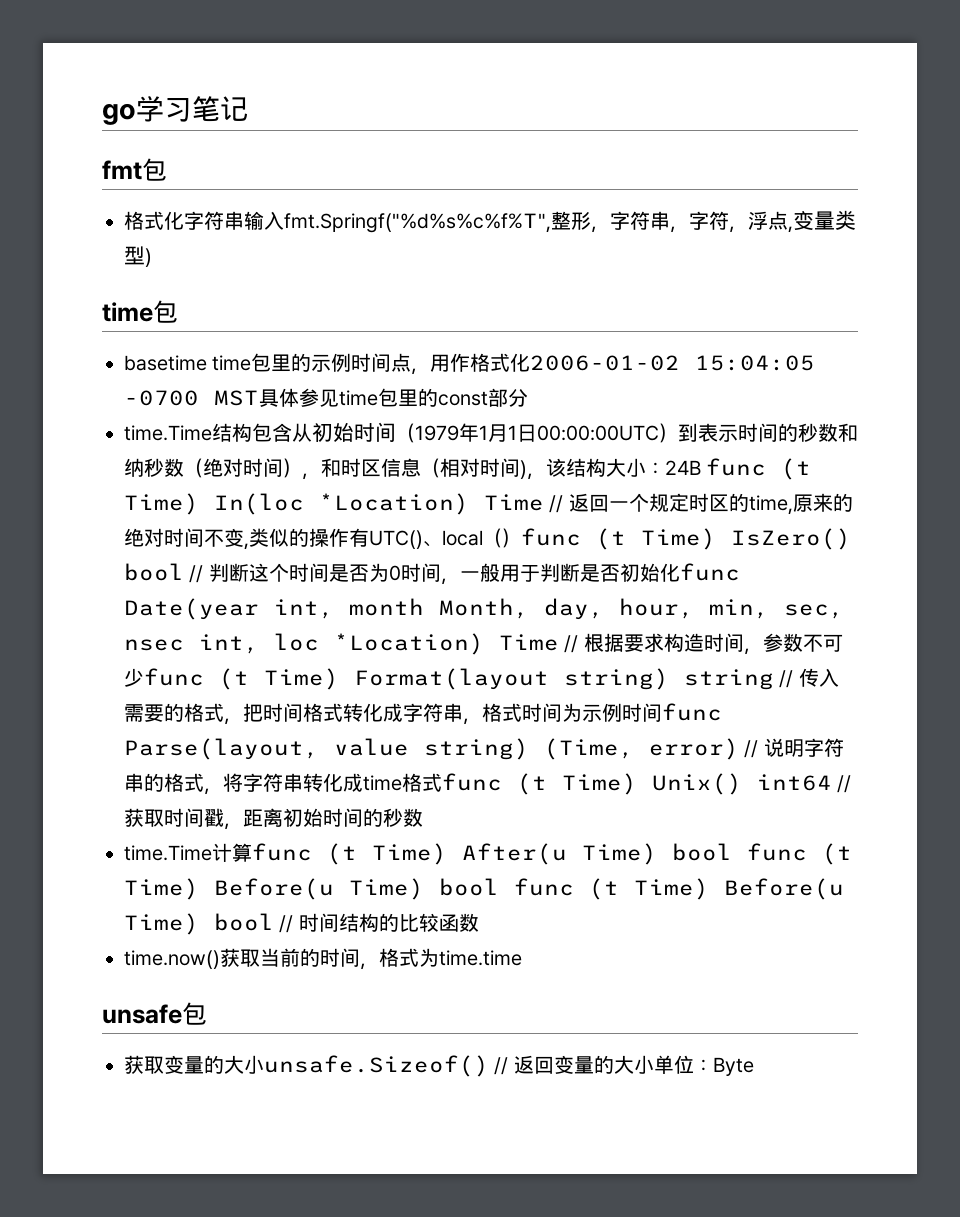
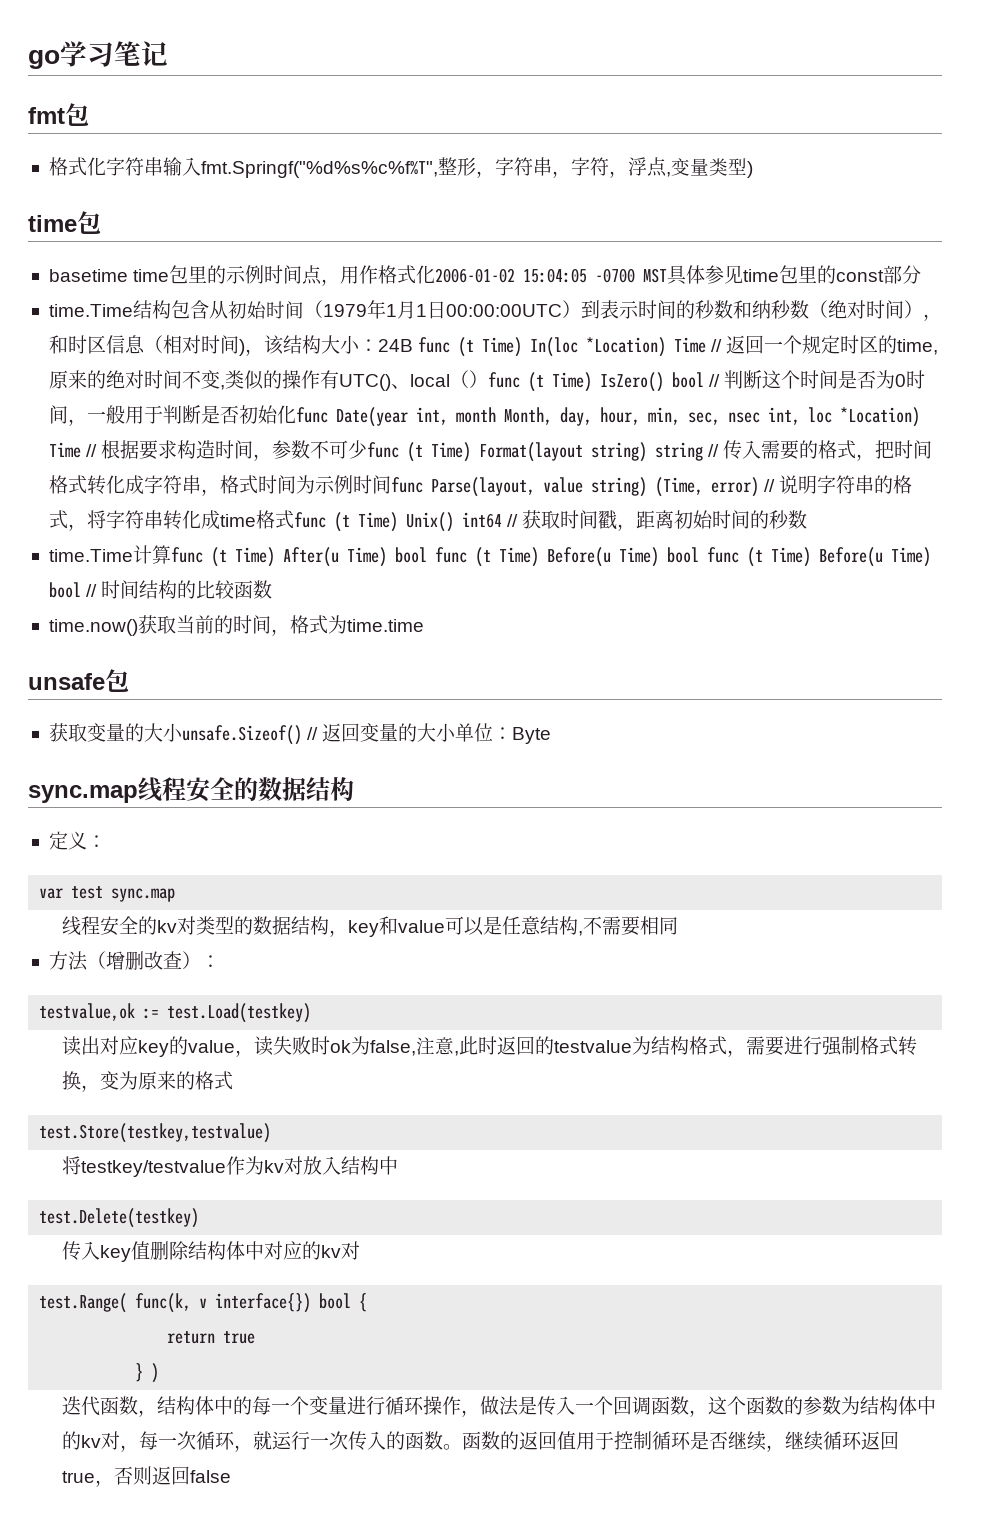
(754, 1066) none -> [28,777,354,803] [48,831,106,850] [39,886,176,902] [62,916,679,937] [48,951,220,971] [39,1003,312,1023] [62,1036,918,1057] [62,1071,234,1092] [39,1123,272,1143] [62,1156,399,1177] [39,1208,200,1228] [62,1241,361,1262] [39,1293,368,1313] [167,1331,256,1344] [135,1363,160,1383] [62,1396,937,1417] [62,1431,900,1452] [62,1466,232,1487] // sync.map线程安全的数据结构 // 定义： // var test sync.map // 线程安全的kv对类型的数据结构，key和value可以是任意结构,不需要相同 // 方法（增删改查）： // testvalue,ok := test.Load(testkey) // 读出对应key的value，读失败时ok为false,注意,此时返回的testvalue为结构格式，需要进行强制格式转换，变为原来的格式 // test.Store(testkey,testvalue) // 将testkey/testvalue作为kv对放入结构中 // test.Delete(testkey) // 传入key值删除结构体中对应的kv对 // test.Range( func(k, v interface{}) bool { // return true // } ) // 迭代函数，结构体中的每一个变量进行循环操作，做法是传入一个回调函数，这个函数的参数为结构体中的kv对，每一次循环，就运行一次传入的函数。函数的返回值用于控制循环是否继续，继续循环返回true，否则返回false

